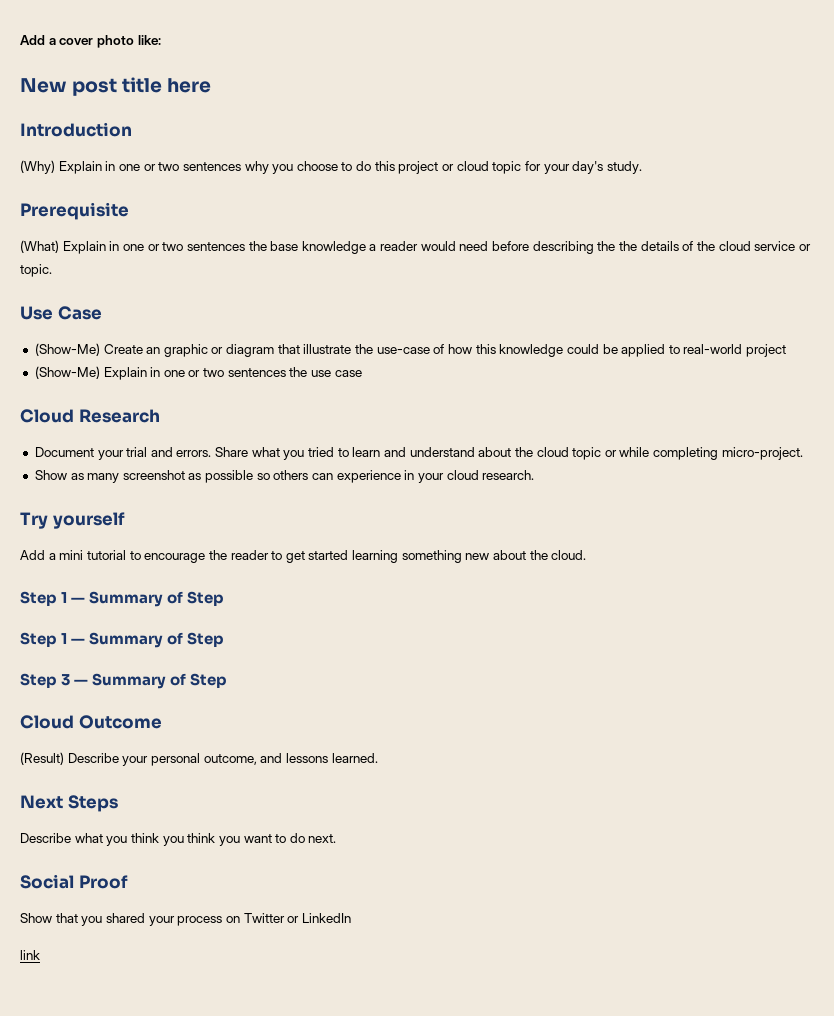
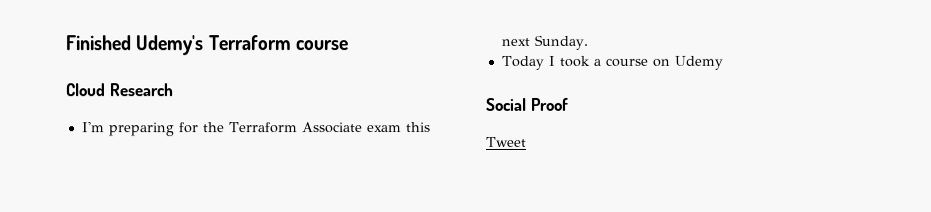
[20,35,161,48] [20,77,212,96] [20,122,132,137] [20,160,642,174] [20,202,129,220] [20,240,811,254] [20,264,52,277] [20,306,102,320] [34,343,787,357] [34,366,362,380] [20,409,160,423] [34,447,803,460] [34,470,535,483] [20,512,125,529] [20,550,587,563] [20,591,225,607] [20,632,225,648] [20,673,228,689] [20,715,162,729] [20,752,378,766] [20,795,118,812] [20,833,337,846] [20,874,128,889] [20,913,351,926] [20,950,40,960] Add a cover photo like: // New post title here // Introduction // (Why) Explain in one or two sentences why you choose to do this project or cloud topic for your day's study. // Prerequisite // (What) Explain in one or two sentences the base knowledge a reader would need before describing the the details of the cloud service or topic. // Use Case // (Show-Me) Create an graphic or diagram that illustrate the use-case of how this knowledge could be applied to real-world project // (Show-Me) Explain in one or two sentences the use case // Cloud Research // Document your trial and errors. Share what you tried to learn and understand about the cloud topic or while completing micro-project. // Show as many screenshot as possible so others can experience in your cloud research. // Try yourself // Add a mini tutorial to encourage the reader to get started learning something new about the cloud. // Step 1 — Summary of Step // Step 1 — Summary of Step // Step 3 — Summary of Step // Cloud Outcome // (Result) Describe your personal outcome, and lessons learned. // Next Steps // Describe what you think you think you want to do next. // Social Proof // Show that you shared your process on Twitter or LinkedIn // link -> [65,35,348,56] [65,83,173,97] [81,121,431,137] [500,34,588,50] [500,55,723,70] [485,97,569,111] [486,136,527,147] Finished Udemy's Terraform course // Cloud Research // I'm preparing for the Terraform Associate exam this next Sunday. // Today I took a course on Udemy // Social Proof // Tweet

